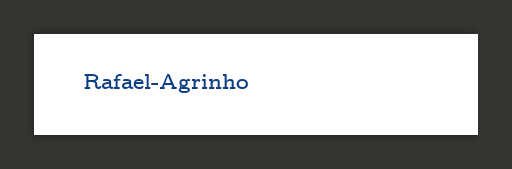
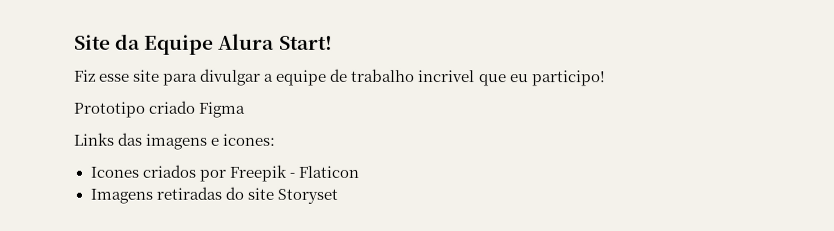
[83,74,249,93] Rafael-Agrinho -> [74,33,333,55] [74,68,606,87] [73,100,247,118] [73,132,276,150] [89,164,359,182] [89,186,338,204] Site da Equipe Alura Start! // Fiz esse site para divulgar a equipe de trabalho incrivel que eu participo! // Prototipo criado Figma // Links das imagens e icones: // Icones criados por Freepik - Flaticon // Imagens retiradas do site Storyset

